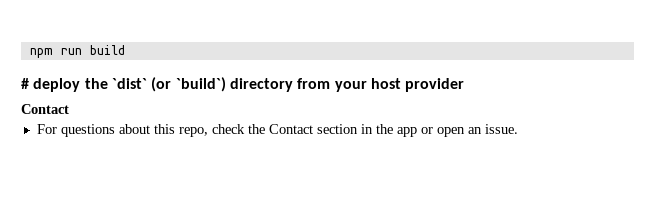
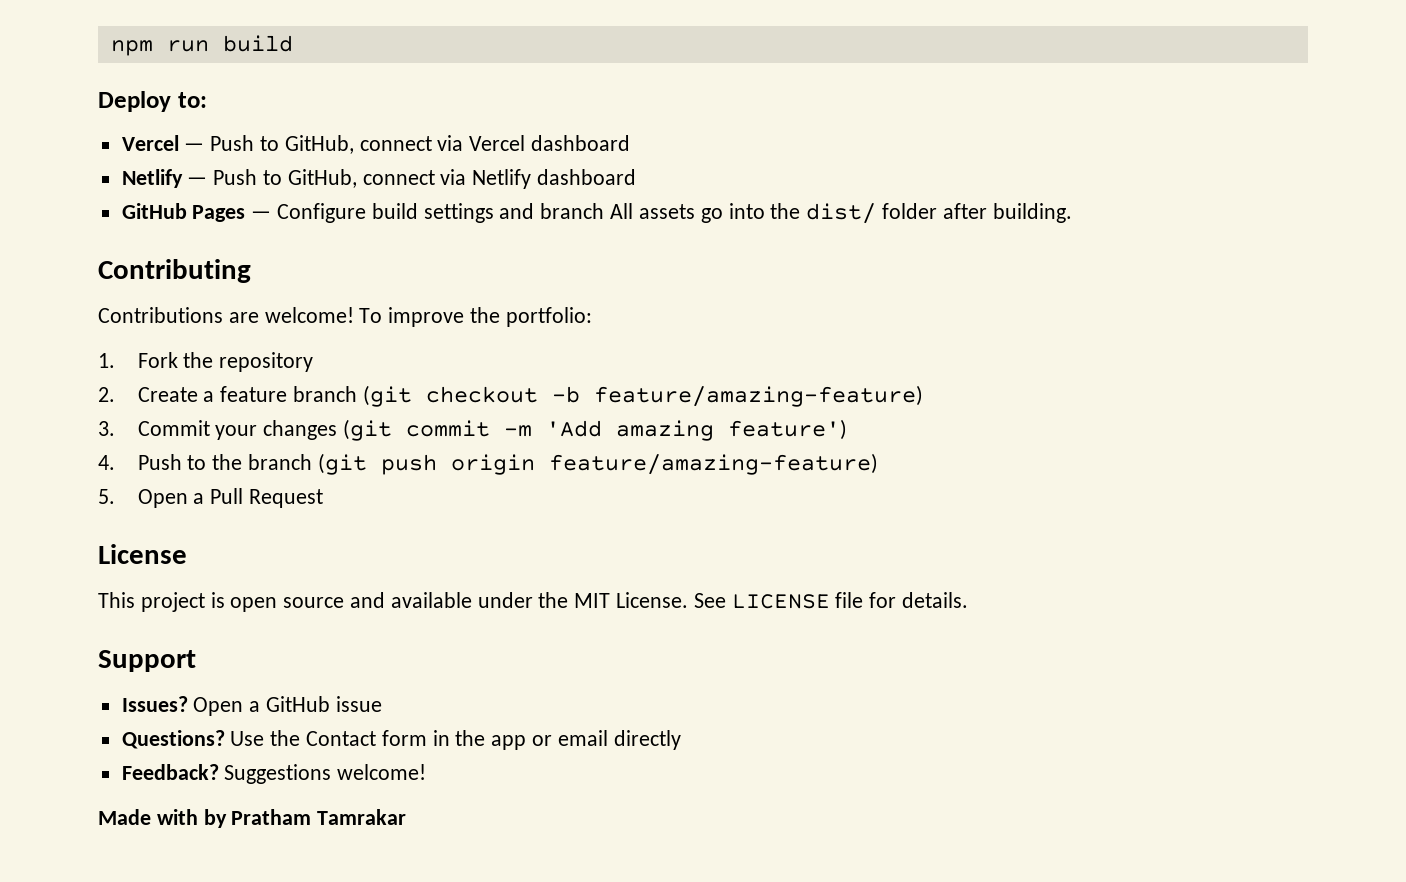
[21,77,465,92] [21,104,69,114] [36,124,245,137] # deploy the `dist` (or `build`) directory from your host provider // Contact // For questions about this repo, check -> [98,91,207,112] [121,135,631,154] [121,169,637,189] [121,203,1072,224] [98,259,251,283] [98,307,592,327] [98,352,314,372] [98,385,923,407] [98,419,847,441] [98,453,878,475] [98,488,323,508] [98,544,187,564] [98,592,969,612] [98,650,196,672] [121,696,382,716] [121,730,265,749] Deploy to: // Vercel — Push to GitHub, connect via Vercel dashboard // Netlify — Push to GitHub, connect via Netlify dashboard // GitHub Pages — Configure build settings and branch All assets go into the dist/ folder after building. // Contributing // Contributions are welcome! To improve the portfolio: // 1. Fork the repository // 2. Create a feature branch (git checkout -b feature/amazing-feature) // 3. Commit your changes (git commit -m 'Add amazing feature') // 4. Push to the branch (git push origin feature/amazing-feature) // 5. Open a Pull Request // License // This project is open source and available under the MIT License. See LICENSE file for details. // Support // Issues? Open a GitHub issue // Questions? Use
[316,124,358,134] section -> [381,730,427,746] form
[436,124,518,137] open an issue. -> [557,730,681,750] [121,764,427,784] [98,809,407,828] email directly // Feedback? Suggestions welcome! // Made with by Pratham Tamrakar

